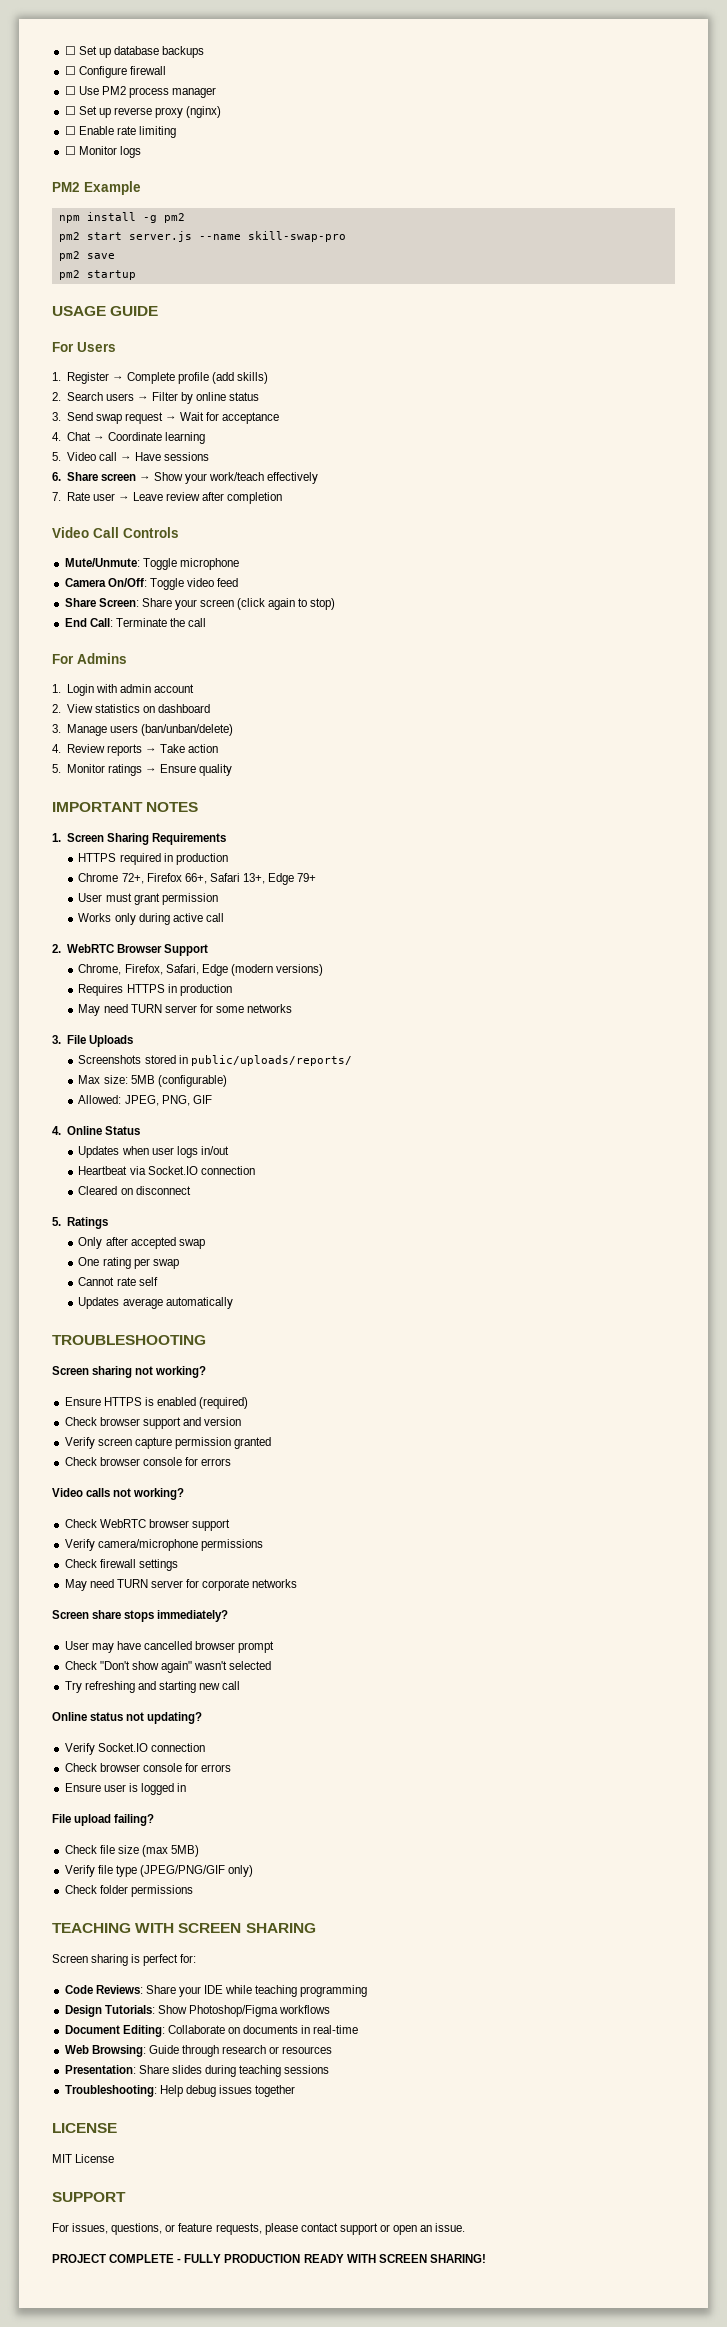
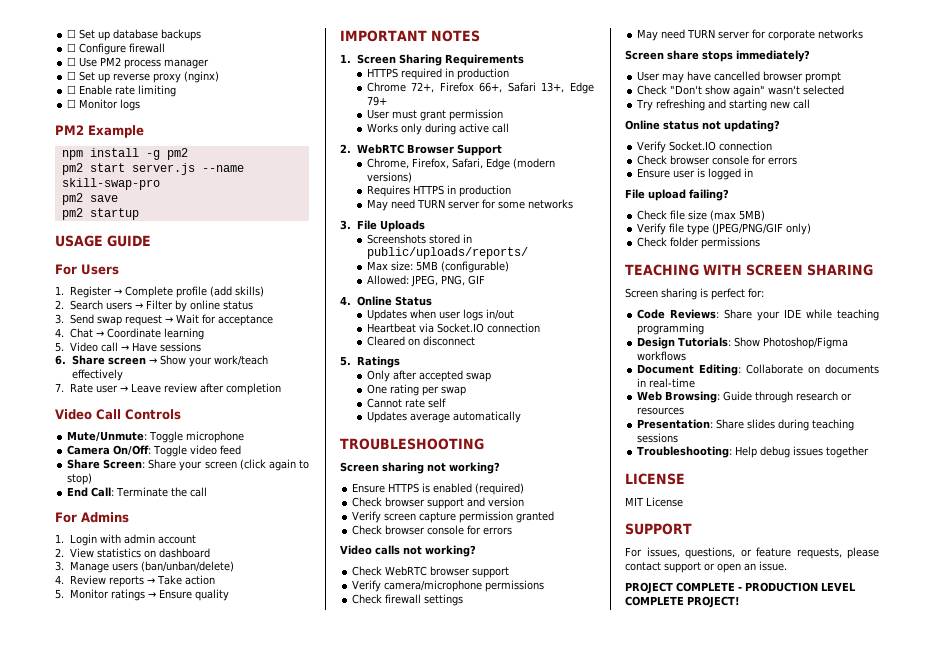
[184,2254,486,2263] FULLY PRODUCTION READY WITH SCREEN SHARING! -> [745,582,856,592] [625,596,740,608] PRODUCTION LEVEL COMPLETE PROJECT!

